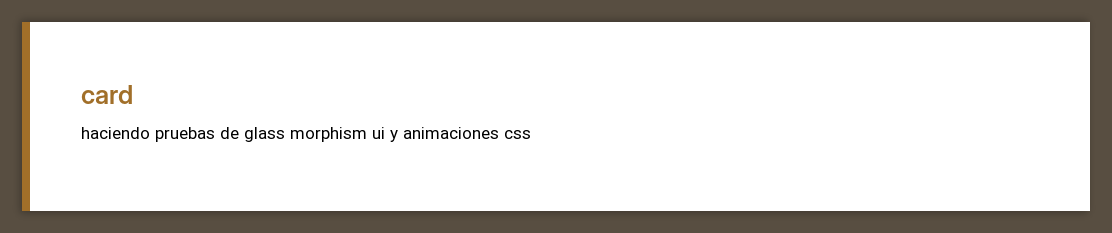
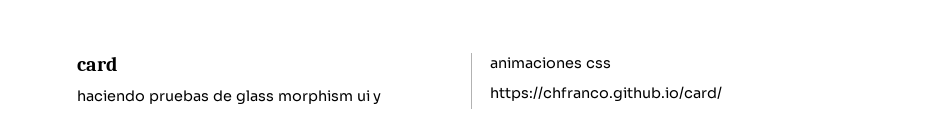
(531, 134) none -> [490,86,722,102] // https://chfranco.github.io/card/

